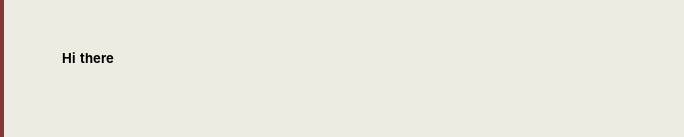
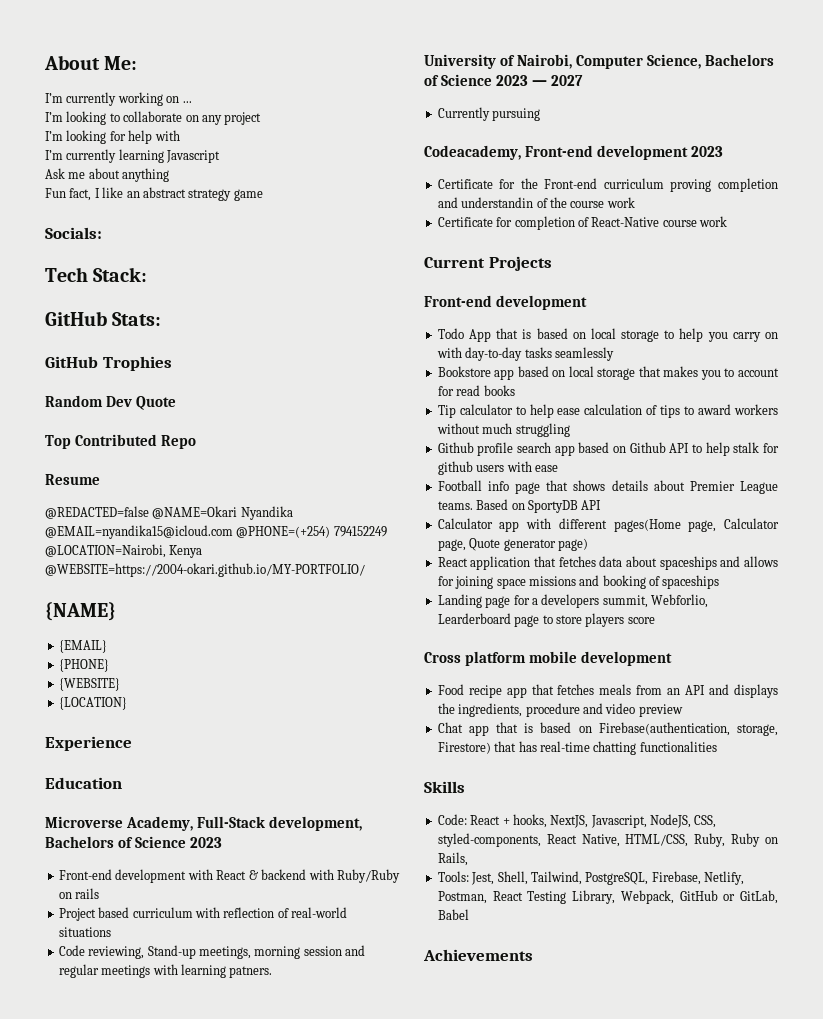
[62,52,114,63] Hi there -> [44,55,138,70] [45,92,192,106] [45,111,262,125] [45,130,180,144] [45,149,221,163] [45,168,170,182] [45,187,263,201] [45,227,102,239] [45,267,148,282] [45,311,162,326] [45,356,172,371] [45,395,176,410] [45,434,196,449] [45,474,100,485] [45,506,293,520] [45,525,387,539] [45,544,203,558] [45,563,365,577] [45,602,116,621] [58,640,107,653] [58,659,109,672] [58,678,120,691] [58,697,127,710] [45,736,132,751] [45,777,122,789] [45,816,362,831] [45,836,222,848] [58,869,401,883] [58,888,100,899] [58,907,347,921] [58,927,111,937] [58,945,365,959] [58,964,273,978] [424,54,774,69] [424,74,583,86] [437,107,541,121] [424,145,723,160] [437,178,778,192] [437,197,635,208] [437,216,727,230] [424,256,552,271] [424,295,587,310] [437,328,778,342] [436,347,614,361] [437,366,779,380] [437,385,515,396] [437,404,778,418] [436,423,570,437] [437,442,780,456] [437,461,558,475] [437,480,778,494] [437,499,602,513] [437,518,779,532] [437,538,588,551] [437,556,778,570] [437,575,720,589] [437,594,708,608] [437,613,655,627] [424,651,672,666] [437,684,778,698] [437,703,683,717] [437,722,778,736] [437,741,717,755] [424,781,465,793] [437,814,717,828] [437,833,778,847] [437,852,468,866] [437,871,744,885] [437,890,778,904] [437,909,469,920] [423,949,533,961] About Me: // I’m currently working on ... // I’m looking to collaborate on any project // I’m looking for help with // I’m currently learning Javascript // Ask me about anything // Fun fact, I like an abstract strategy game // Socials: // Tech Stack: // GitHub Stats: // GitHub Trophies // Random Dev Quote // Top Contributed Repo // Resume // @REDACTED=false @NAME=Okari Nyandika @EMAIL=nyandika15@icloud.com @PHONE=(+254) 794152249 @LOCATION=Nairobi, Kenya @WEBSITE=https://2004-okari.github.io/MY-PORTFOLIO/ // {NAME} // {EMAIL} // {PHONE} // {WEBSITE} // {LOCATION} // Experience // Education // Microverse Academy, Full-Stack development, Bachelors of Science 2023 // Front-end development with React & backend with Ruby/Ruby on rails // Project based curriculum with reflection of real-world situations // Code reviewing, Stand-up meetings, morning session and regular meetings with learning patners. // University of Nairobi, Computer Science, Bachelors of Science 2023 — 2027 // Currently pursuing // Codeacademy, Front-end development 2023 // Certificate for the Front-end curriculum proving completion and understandin of the course work // Certificate for completion of React-Native course work // Current Projects // Front-end development // Todo App that is based on local storage to help you carry on with day-to-day tasks seamlessly // Bookstore app based on local storage that makes you to account for read books // Tip calculator to help ease calculation of tips to award workers without much struggling // Github profile search app based on Github API to help stalk for github users with ease // Football info page that shows details about Premier League teams. Based on SportyDB API // Calculator app with different pages(Home page, Calculator page, Quote generator page) // React application that fetches data about spaceships and allows for joining space missions and booking of spaceships // Landing page for a developers summit, Webforlio, Learderboard page to store players score // Cross platform mobile development // Food recipe app that fetches meals from an API and displays the ingredients, procedure and video preview // Chat app that is based on Firebase(authentication, storage, Firestore) that has real-time chatting functionalities // Skills // Code: React + hooks, NextJS, Javascript, NodeJS, CSS, styled-components, React Native, HTML/CSS, Ruby, Ruby on Rails, // Tools: Jest, Shell, Tailwind, PostgreSQL, Firebase, Netlify, Postman, React Testing Library, Webpack, GitHub or GitLab, Babel // Achievements

